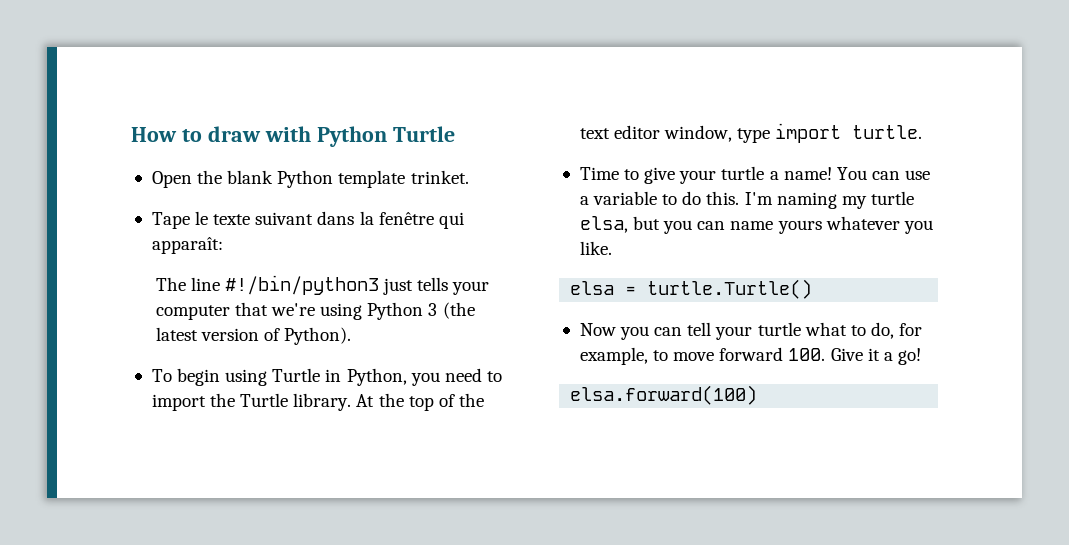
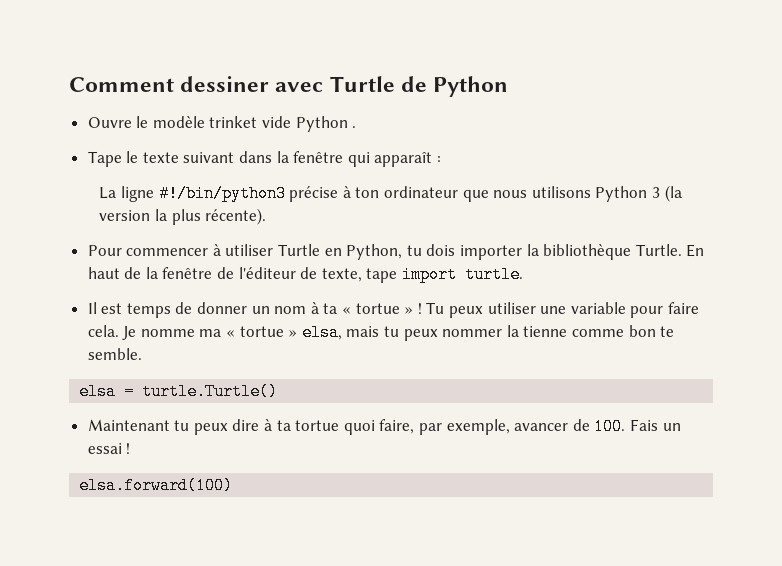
[131,126,455,147] [151,170,469,188] How to draw with Python Turtle // Open the blank Python template trinket. -> [69,76,509,97] [87,116,357,132] Comment dessiner avec Turtle de Python // Ouvre le modèle trinket vide Python .
[151,237,223,254] [155,275,490,295] [155,302,475,320] [155,327,352,345] [151,368,502,386] [151,393,484,411] [579,123,923,143] [579,166,931,184] [579,191,914,209] [579,216,933,234] [579,241,612,255] [570,279,813,299] [579,322,923,340] [579,347,921,365] apparaît: // The line #!/bin/python3 just tells your computer that we're using Python 3 (the latest version of Python). // To begin using Turtle in Python, you need to import the Turtle library. At the top of the text editor window, type import turtle. // Time to give your turtle a name! You can use a variable to do this. I'm naming my turtle elsa, but you can name yours whatever you like. // elsa = turtle.Turtle() // Now you can tell your turtle what to do, for example, to move forward 100. Give it a go! -> [374,152,442,167] [99,185,682,202] [99,208,267,225] [87,244,705,260] [87,266,524,283] [87,302,699,318] [87,324,675,341] [87,348,142,360] [79,383,279,400] [87,418,681,435] [87,443,131,454] apparaît : // La ligne #!/bin/python3 précise à ton ordinateur que nous utilisons Python 3 (la version la plus récente). // Pour commencer à utiliser Turtle en Python, tu dois importer la bibliothèque Turtle. En haut de la fenêtre de l'éditeur de texte, tape import turtle. // Il est temps de donner un nom à ta « tortue » ! Tu peux utiliser une variable pour faire cela. Je nomme ma « tortue » elsa, mais tu peux nommer la tienne comme bon te semble. // elsa = turtle.Turtle() // Maintenant tu peux dire à ta tortue quoi faire, par exemple, avancer de 100. Fais un essai !

